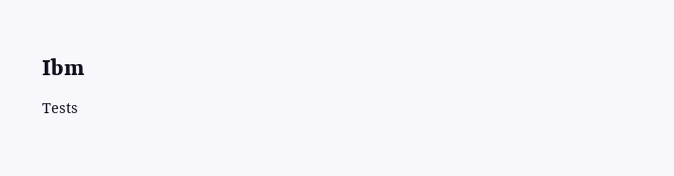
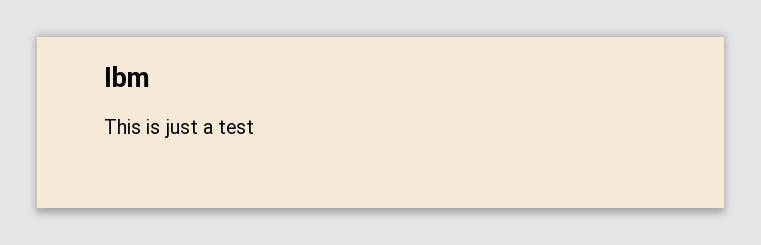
[42,103,79,114] Tests -> [104,119,255,138] This is just a test

